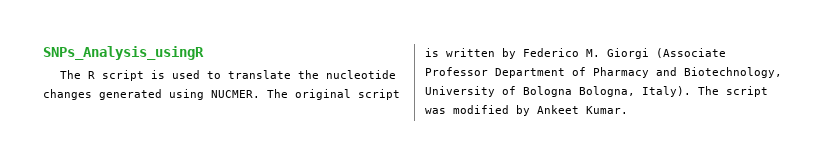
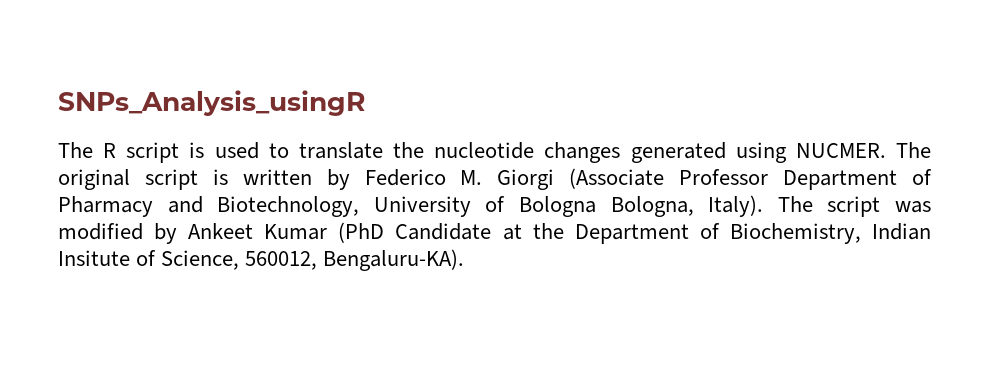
[586,106,628,114] Kumar. -> [264,222,931,244] [58,249,465,271] Kumar (PhD Candidate at the Department of Biochemistry, Indian Insitute of Science, 560012, Bengaluru-KA).

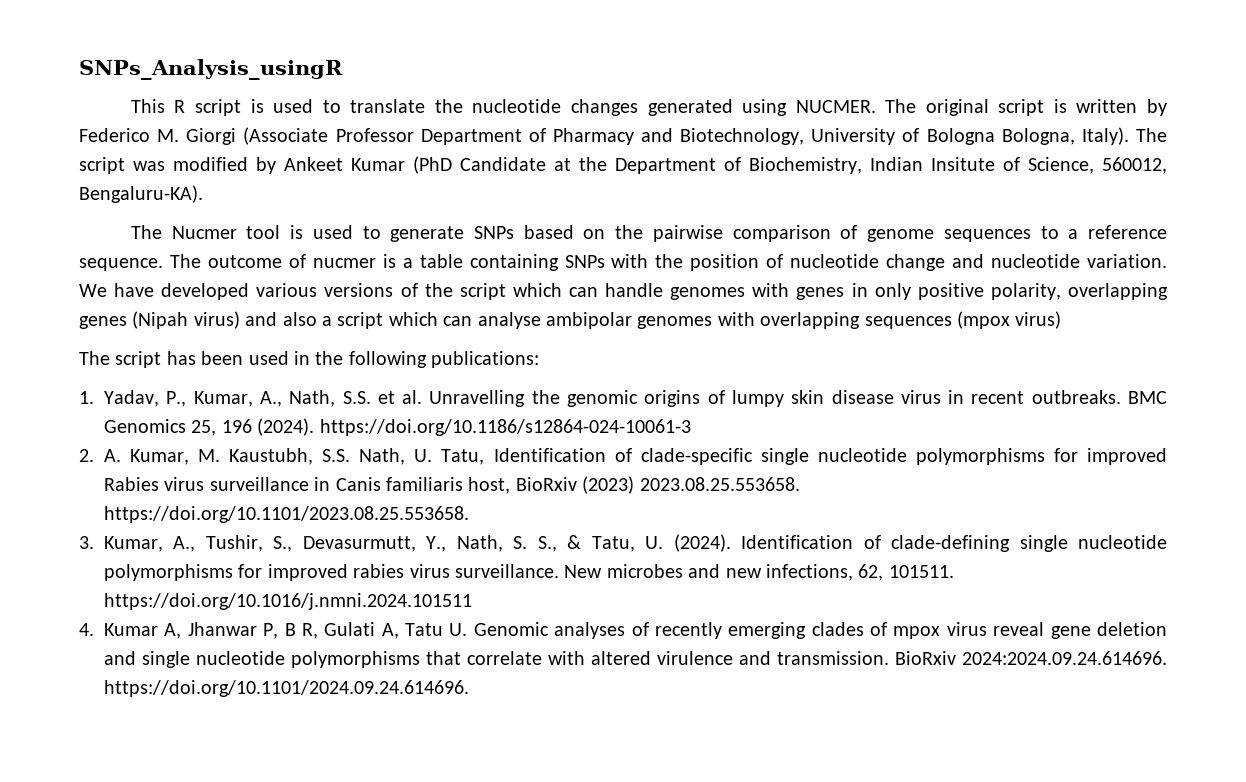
[58,142,93,158] The -> [130,99,165,113] This
(465, 260) none -> [130,225,1167,242] [79,254,1167,271] [79,283,1168,300] [79,311,1062,329] [79,351,540,368] [79,390,1167,407] [104,418,691,436] [79,448,1168,465] [104,476,800,494] [104,506,469,523] [79,534,1168,552] [104,564,954,581] [104,593,472,610] [79,622,1167,639] [104,651,1167,668] [104,680,469,697] // The Nucmer tool is used to generate SNPs based on the pairwise comparison of genome sequences to a reference sequence. The outcome of nucmer is a table containing SNPs with the position of nucleotide change and nucleotide variation. We have developed various versions of the script which can handle genomes with genes in only positive polarity, overlapping genes (Nipah virus) and also a script which can analyse ambipolar genomes with overlapping sequences (mpox virus) // The script has been used in the following publications: // 1. Yadav, P., Kumar, A., Nath, S.S. et al. Unravelling the genomic origins of lumpy skin disease virus in recent outbreaks. BMC Genomics 25, 196 (2024). https://doi.org/10.1186/s12864-024-10061-3 // 2. A. Kumar, M. Kaustubh, S.S. Nath, U. Tatu, Identification of clade-specific single nucleotide polymorphisms for improved Rabies virus surveillance in Canis familiaris host, BioRxiv (2023) 2023.08.25.553658. https://doi.org/10.1101/2023.08.25.553658. // 3. Kumar, A., Tushir, S., Devasurmutt, Y., Nath, S. S., & Tatu, U. (2024). Identification of clade-defining single nucleotide polymorphisms for improved rabies virus surveillance. New microbes and new infections, 62, 101511. https://doi.org/10.1016/j.nmni.2024.101511 // 4. Kumar A, Jhanwar P, B R, Gulati A, Tatu U. Genomic analyses of recently emerging clades of mpox virus reveal gene deletion and single nucleotide polymorphisms that correlate with altered virulence and transmission. BioRxiv 2024:2024.09.24.614696. https://doi.org/10.1101/2024.09.24.614696.

